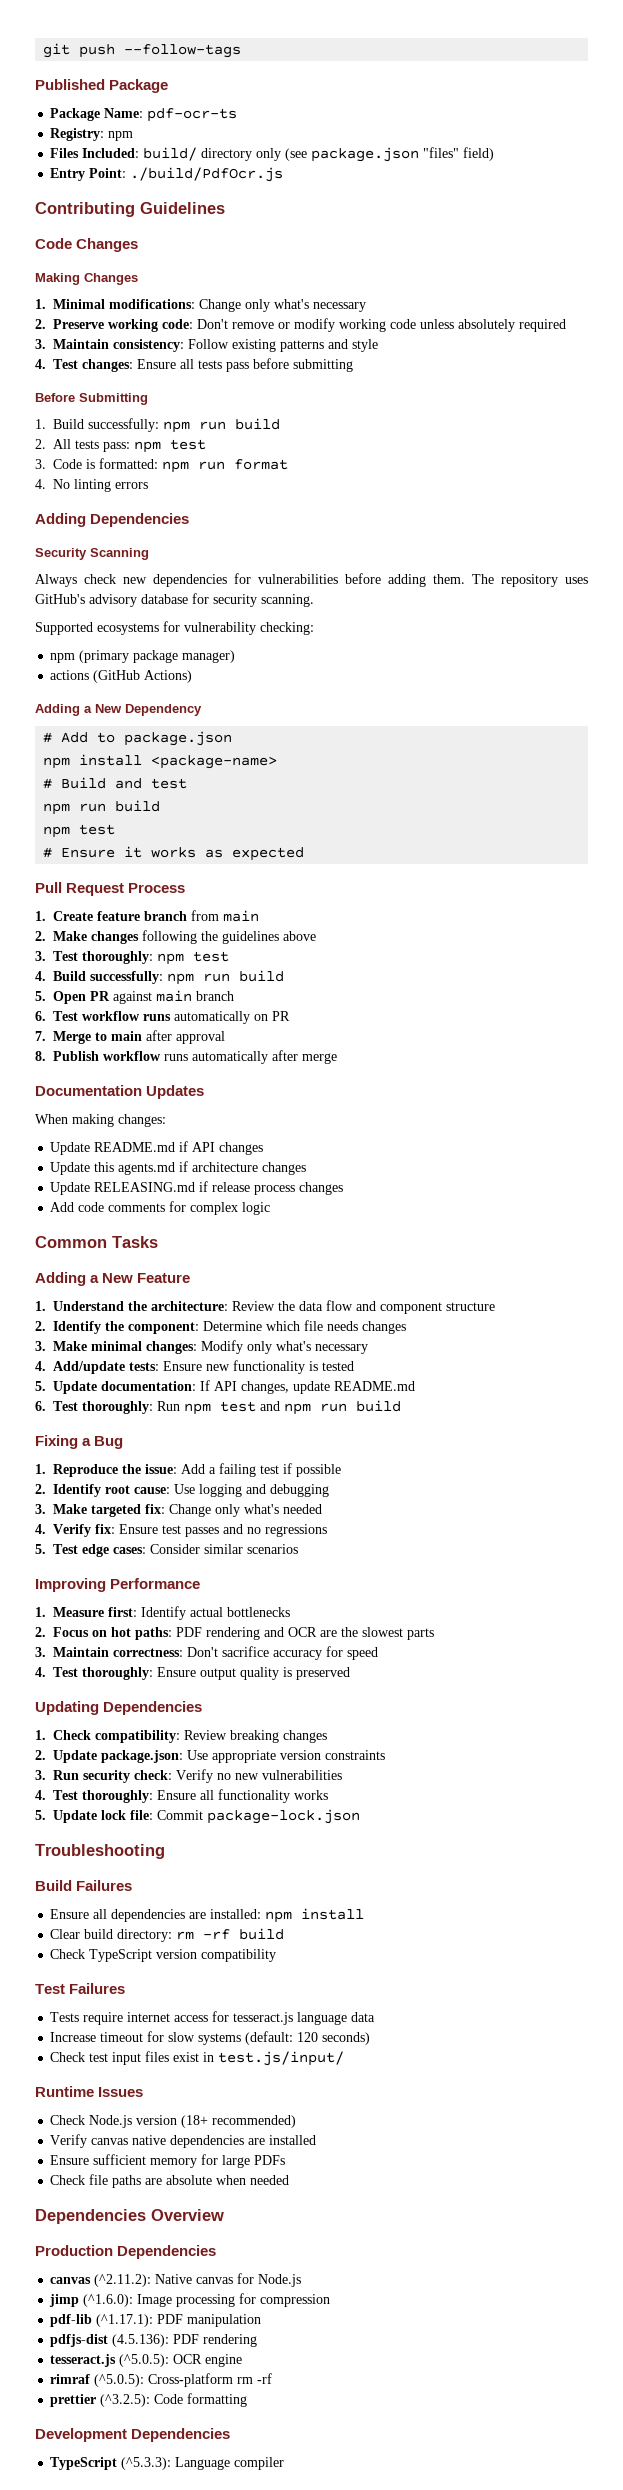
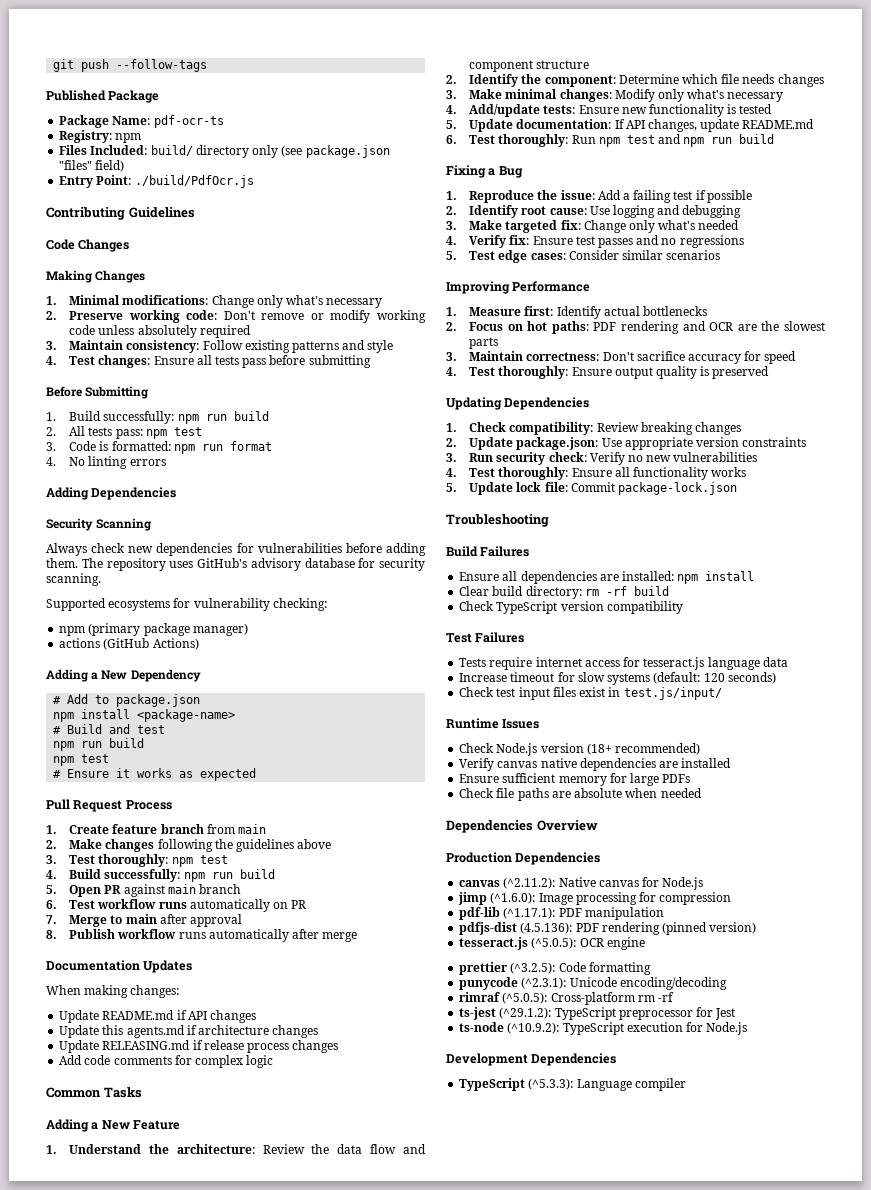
(258, 2340) none -> [662,922,757,935] (pinned version)
(243, 2360) none -> [459,962,651,975] [459,977,727,990] // prettier (^3.2.5): Code formatting // punycode (^2.3.1): Unicode encoding/decoding
[50,2393,248,2407] prettier (^3.2.5): Code formatting -> [459,1007,736,1020] [459,1022,748,1035] ts-jest (^29.1.2): TypeScript preprocessor for Jest // ts-node (^10.9.2): TypeScript execution for Node.js

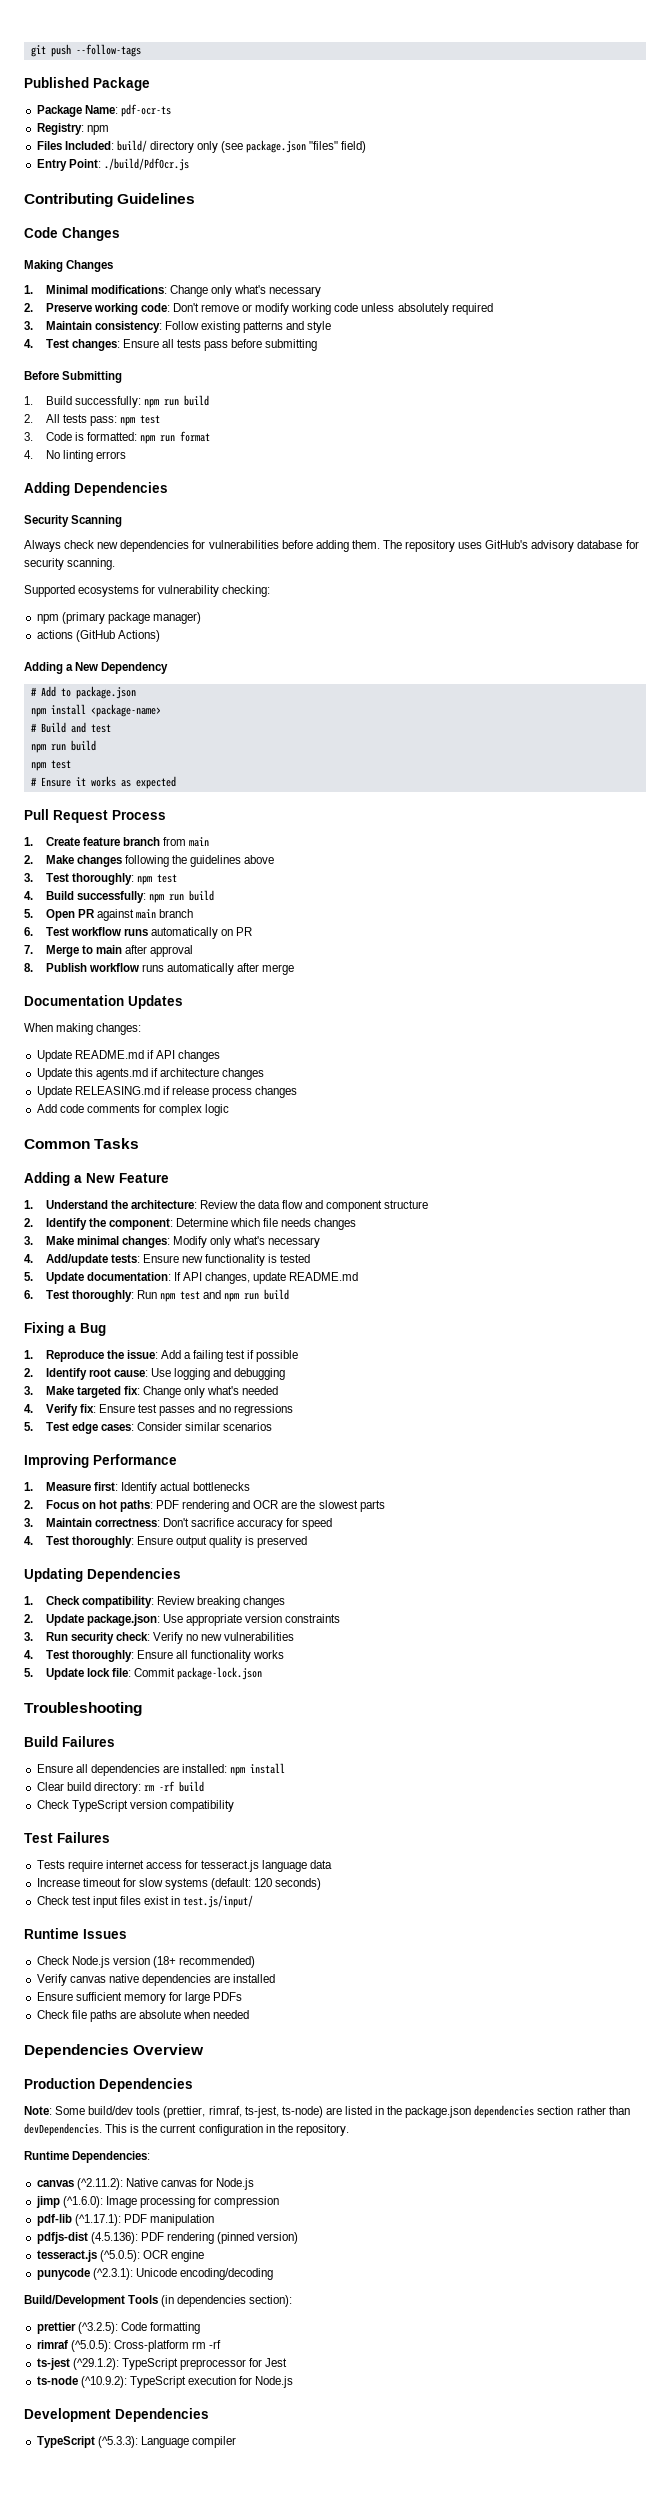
(601, 858) none -> [24,2105,630,2118] [24,2123,349,2136] [24,2151,151,2163] // Note: Some build/dev tools (prettier, rimraf, ts-jest, ts-node) are listed in the package.json dependencies section rather than devDependencies. This is the current configuration in the repository. // Runtime Dependencies:
(645, 943) none -> [36,2268,273,2280] [24,2295,293,2307] // punycode (^2.3.1): Unicode encoding/decoding // Build/Development Tools (in dependencies section):
[459,977,727,990] // punycode (^2.3.1): Unicode encoding/decoding -> (200, 2328) none

